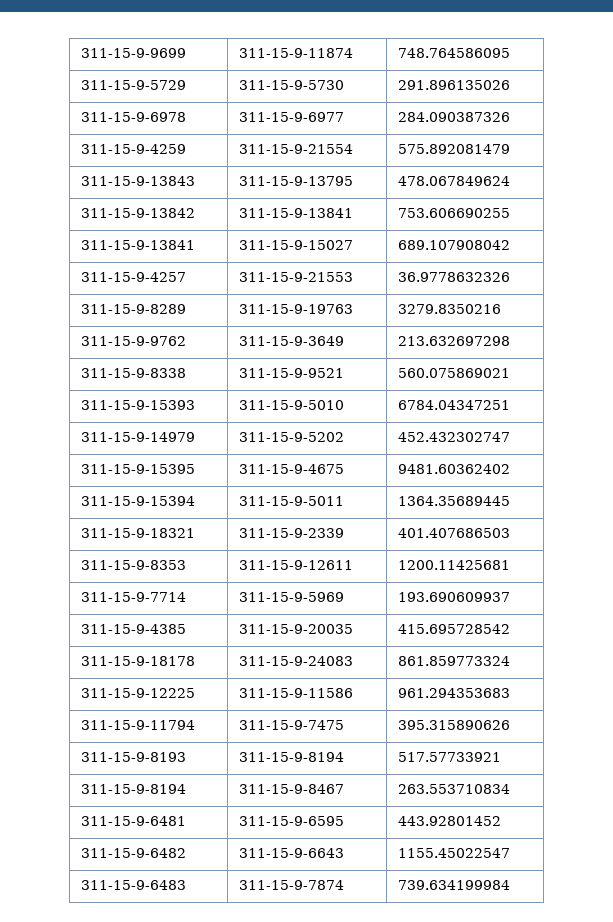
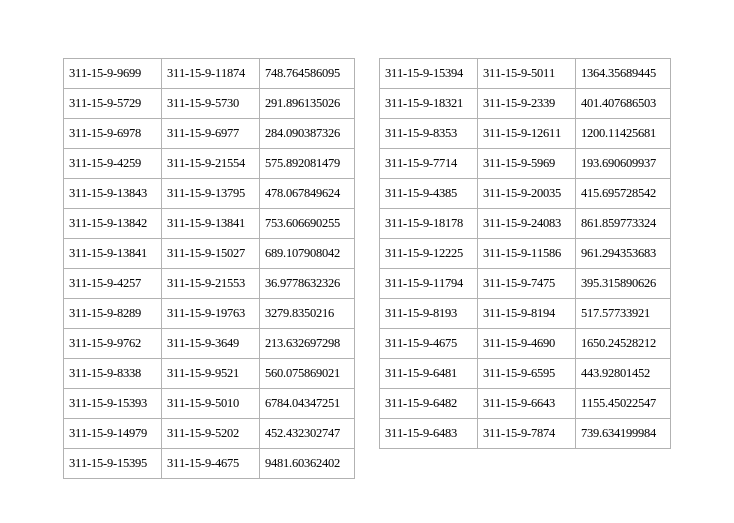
[80,784,186,794] [238,784,344,794] [397,784,510,794] 311-15-9-8194 | 311-15-9-8467 | 263.553710834 -> [384,339,457,347] [482,339,555,347] [580,339,656,347] 311-15-9-4675 | 311-15-9-4690 | 1650.24528212

